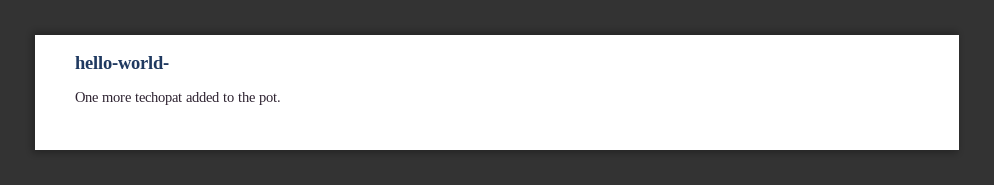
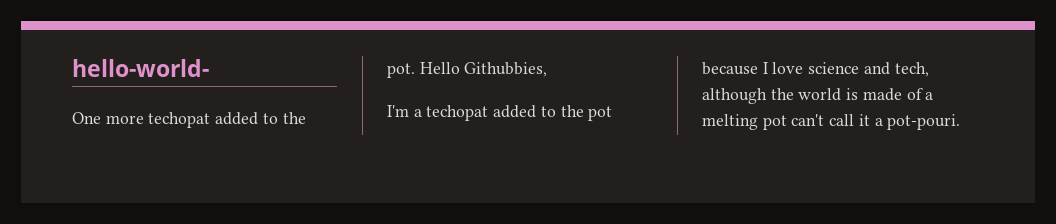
(281, 99) none -> [419,62,548,77] [387,105,613,121] [702,62,929,77] [702,88,934,104] [702,114,961,130] Hello Githubbies, // I'm a techopat added to the pot because I love science and tech, although the world is made of a melting pot can't call it a pot-pouri.

